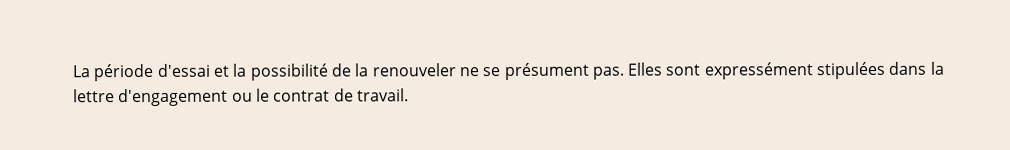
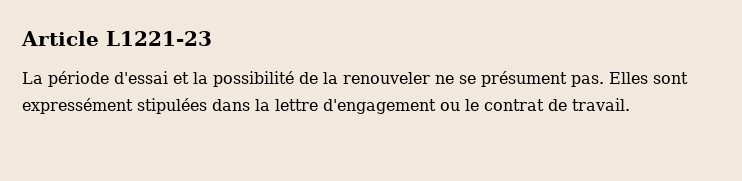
(72, 71) none -> [21,31,212,46] Article L1221-23 //

